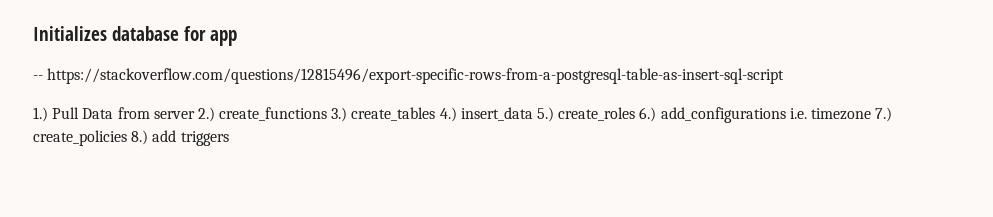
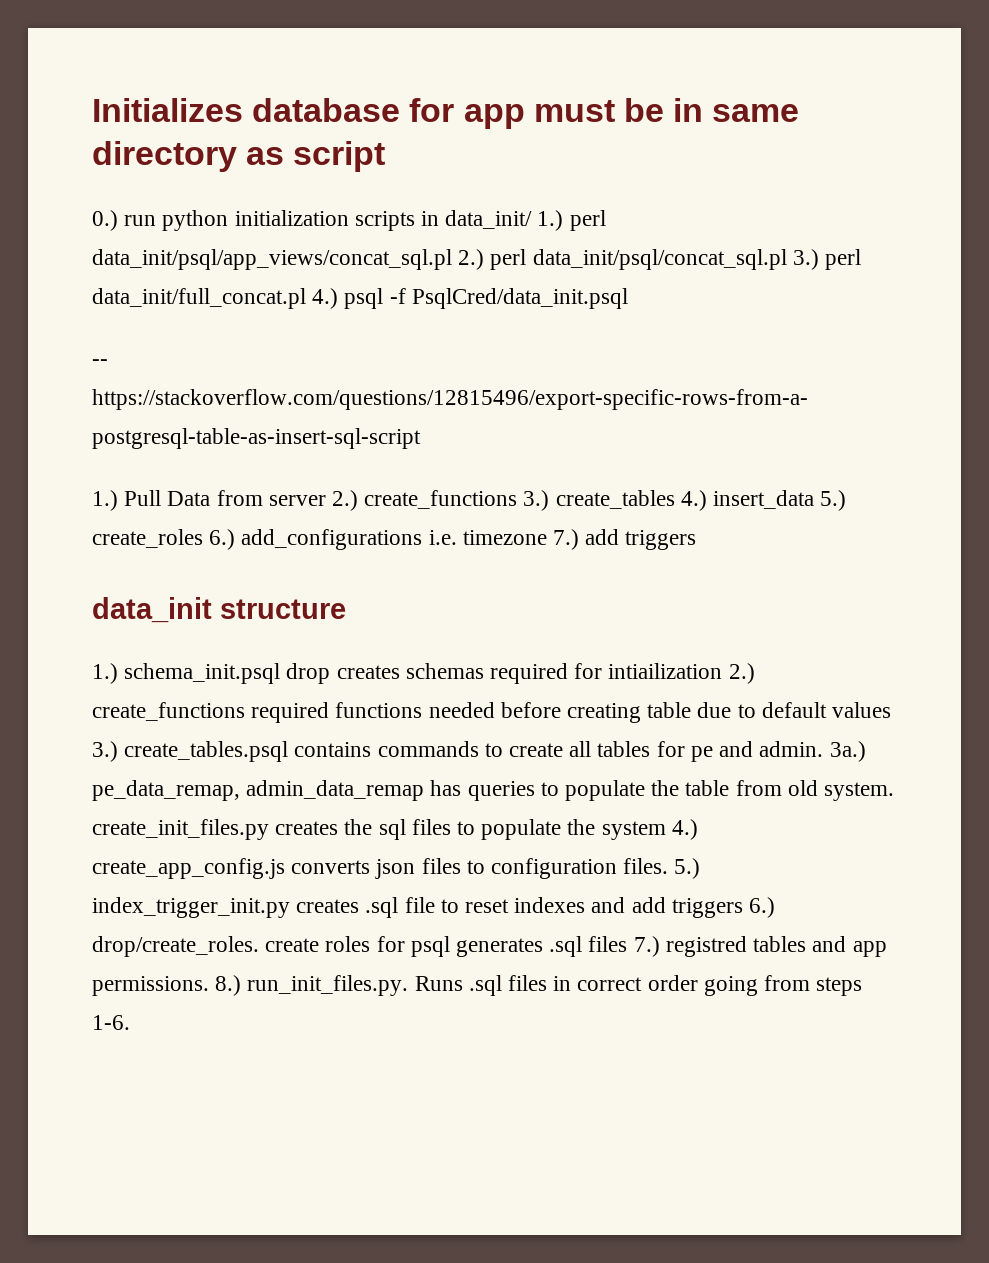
(237, 38) none -> [533,98,800,122] [92,141,386,172] [92,210,606,231] [92,249,862,270] [92,288,628,309] must be in same directory as script // 0.) run python initialization scripts in data_init/ 1.) perl data_init/psql/app_views/concat_sql.pl 2.) perl data_init/psql/concat_sql.pl 3.) perl data_init/full_concat.pl 4.) psql -f PsqlCred/data_init.psql
[33,130,229,146] create_policies 8.) add triggers -> [585,529,697,550] [92,597,346,623] [92,663,755,684] [92,702,892,723] [92,741,866,762] [92,780,895,801] [92,819,698,840] [92,858,701,879] [92,897,776,918] [92,936,887,957] [92,975,863,996] [92,1015,130,1030] add triggers // data_init structure // 1.) schema_init.psql drop creates schemas required for intiailization 2.) create_functions required functions needed before creating table due to default values 3.) create_tables.psql contains commands to create all tables for pe and admin. 3a.) pe_data_remap, admin_data_remap has queries to populate the table from old system. create_init_files.py creates the sql files to populate the system 4.) create_app_config.js converts json files to configuration files. 5.) index_trigger_init.py creates .sql file to reset indexes and add triggers 6.) drop/create_roles. create roles for psql generates .sql files 7.) registred tables and app permissions. 8.) run_init_files.py. Runs .sql files in correct order going from steps 1-6.

